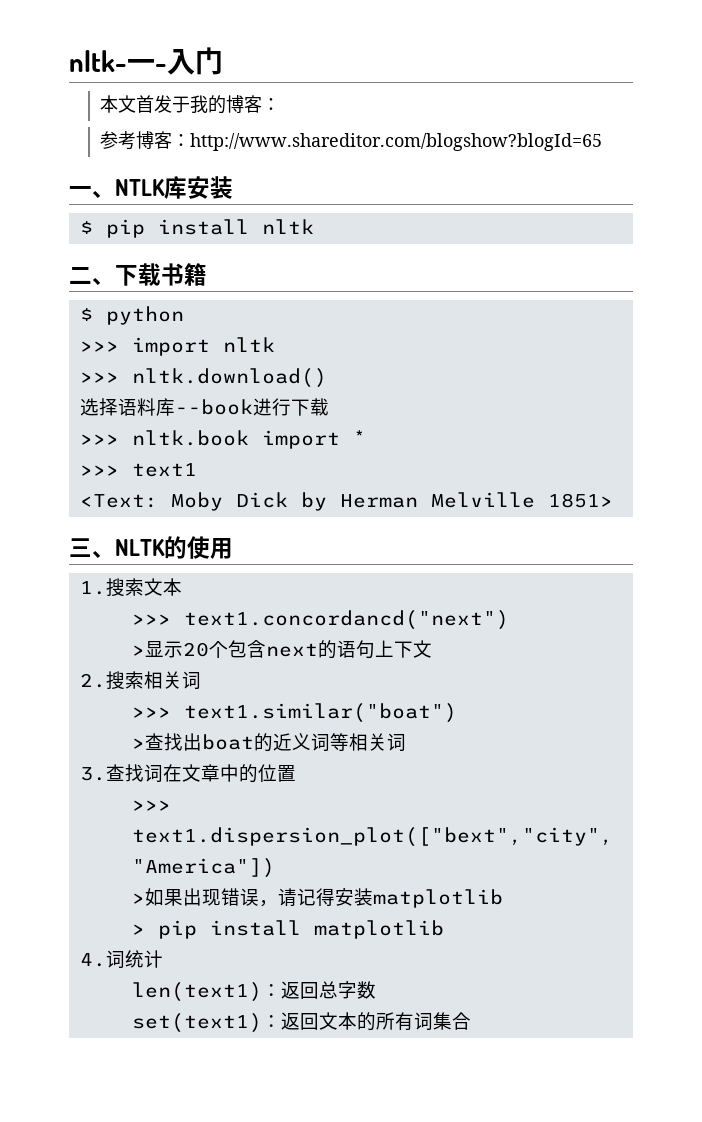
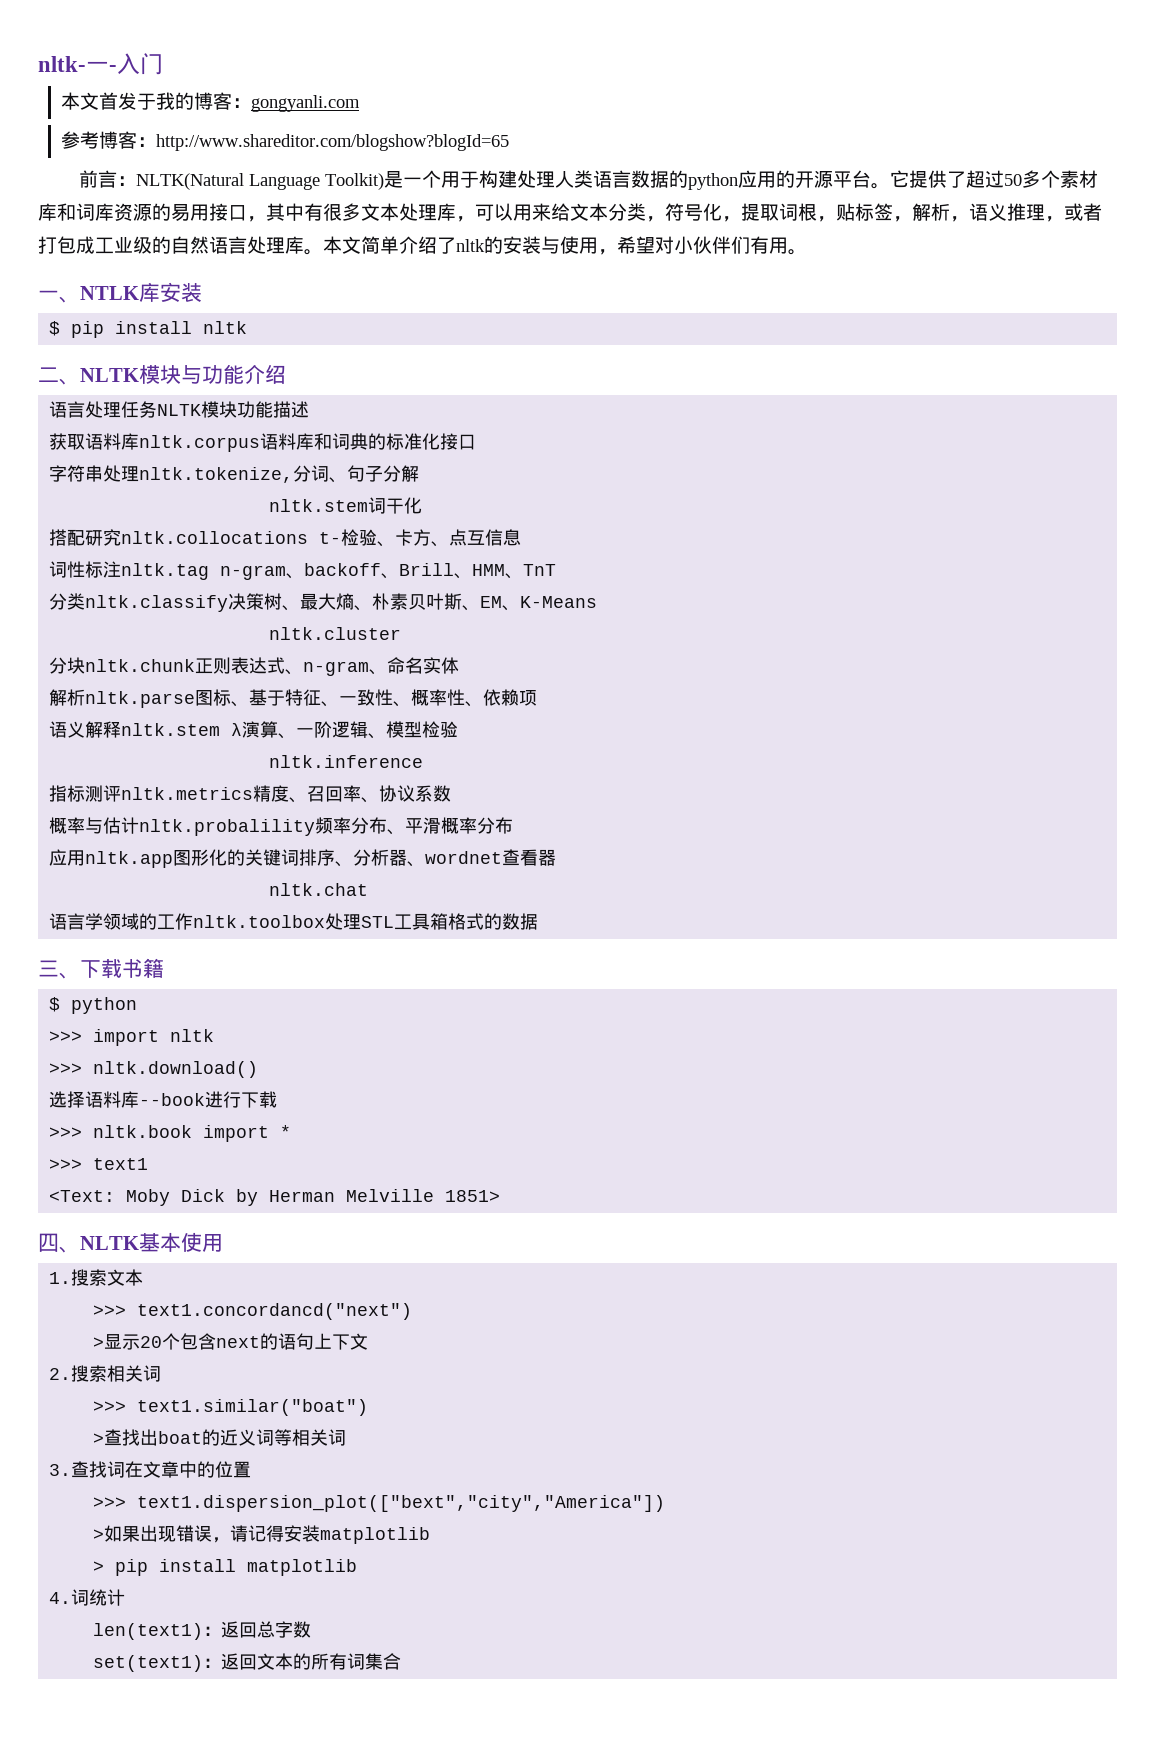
(281, 104) none -> [251,95,361,112] gongyanli.com
(603, 142) none -> [79,170,1099,190] [38,203,1102,222] [38,236,807,255] // 前言：NLTK(Natural Language Toolkit)是一个用于构建处理人类语言数据的python应用的开源平台。它提供了超过50多个素材库和词库资源的易用接口，其中有很多文本处理库，可以用来给文本分类，符号化，提取词根，贴标签，解析，语义推理，或者打包成工业级的自然语言处理库。本文简单介绍了nltk的安装与使用，希望对小伙伴们有用。
(115, 281) none -> [80,364,286,384] [49,401,310,418] [49,433,477,452] [49,465,420,483] [269,497,423,514] [49,529,522,547] [49,561,557,580] [49,593,598,612] [269,627,402,640] [49,657,460,676] [49,689,538,708] [49,721,459,739] [269,755,424,768] [49,785,452,803] [49,817,514,836] [49,849,557,868] [269,883,369,896] [49,913,539,930] [38,960,80,979] NLTK模块与功能介绍 // 语言处理任务NLTK模块功能描述 // 获取语料库nltk.corpus语料库和词典的标准化接口 // 字符串处理nltk.tokenize,分词、句子分解 // nltk.stem词干化 // 搭配研究nltk.collocations t-检验、卡方、点互信息 // 词性标注nltk.tag n-gram、backoff、Brill、HMM、TnT // 分类nltk.classify决策树、最大熵、朴素贝叶斯、EM、K-Means // nltk.cluster // 分块nltk.chunk正则表达式、n-gram、命名实体 // 解析nltk.parse图标、基于特征、一致性、概率性、依赖项 // 语义解释nltk.stem λ演算、一阶逻辑、模型检验 // nltk.inference // 指标测评nltk.metrics精度、召回率、协议系数 // 概率与估计nltk.probalility频率分布、平滑概率分布 // 应用nltk.app图形化的关键词排序、分析器、wordnet查看器 // nltk.chat // 语言学领域的工作nltk.toolbox处理STL工具箱格式的数据 // 三、
[69,536,187,559] 三、NLTK的 -> [38,1232,181,1253] 四、NLTK基本

